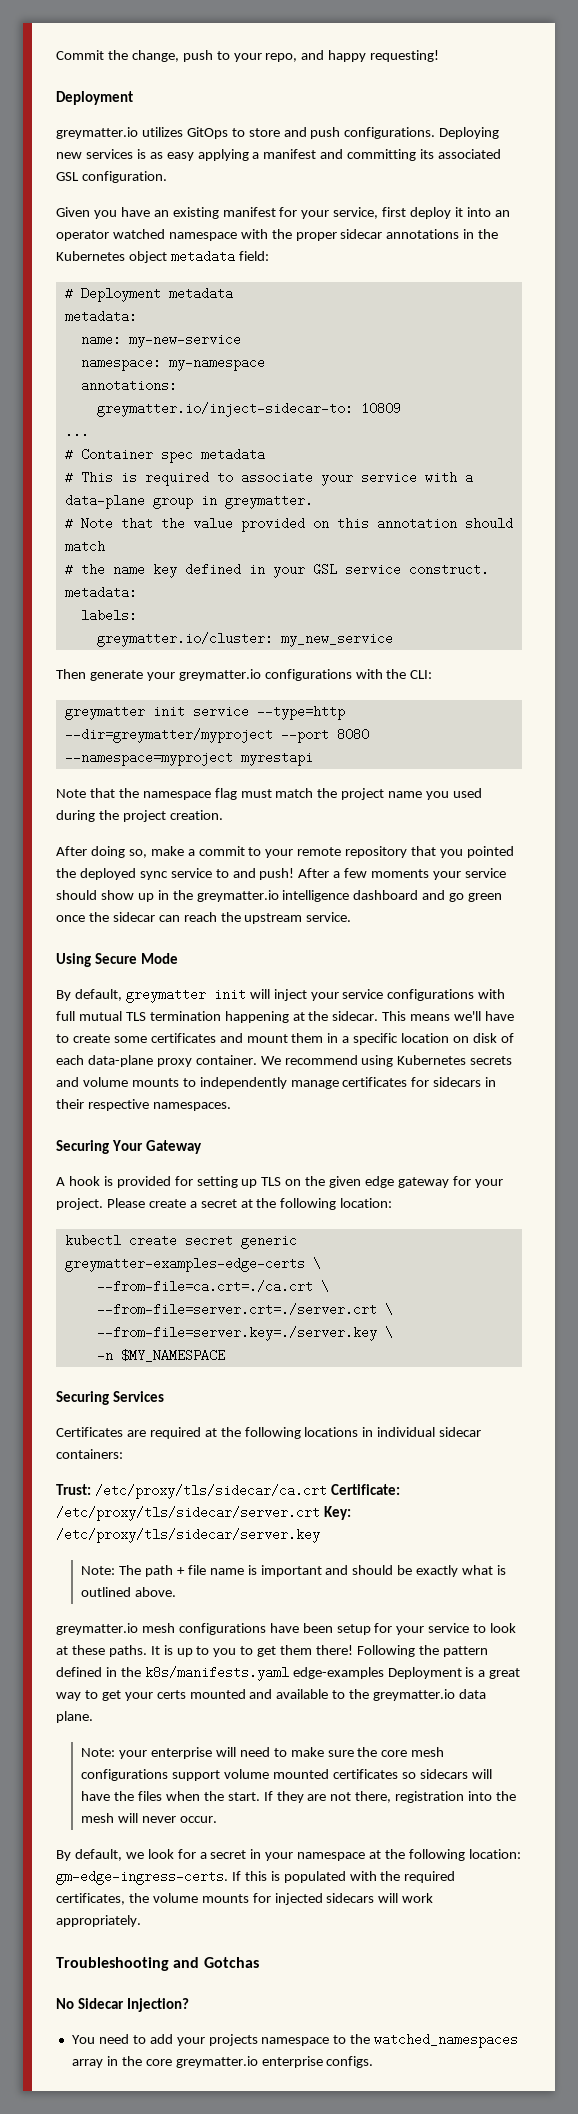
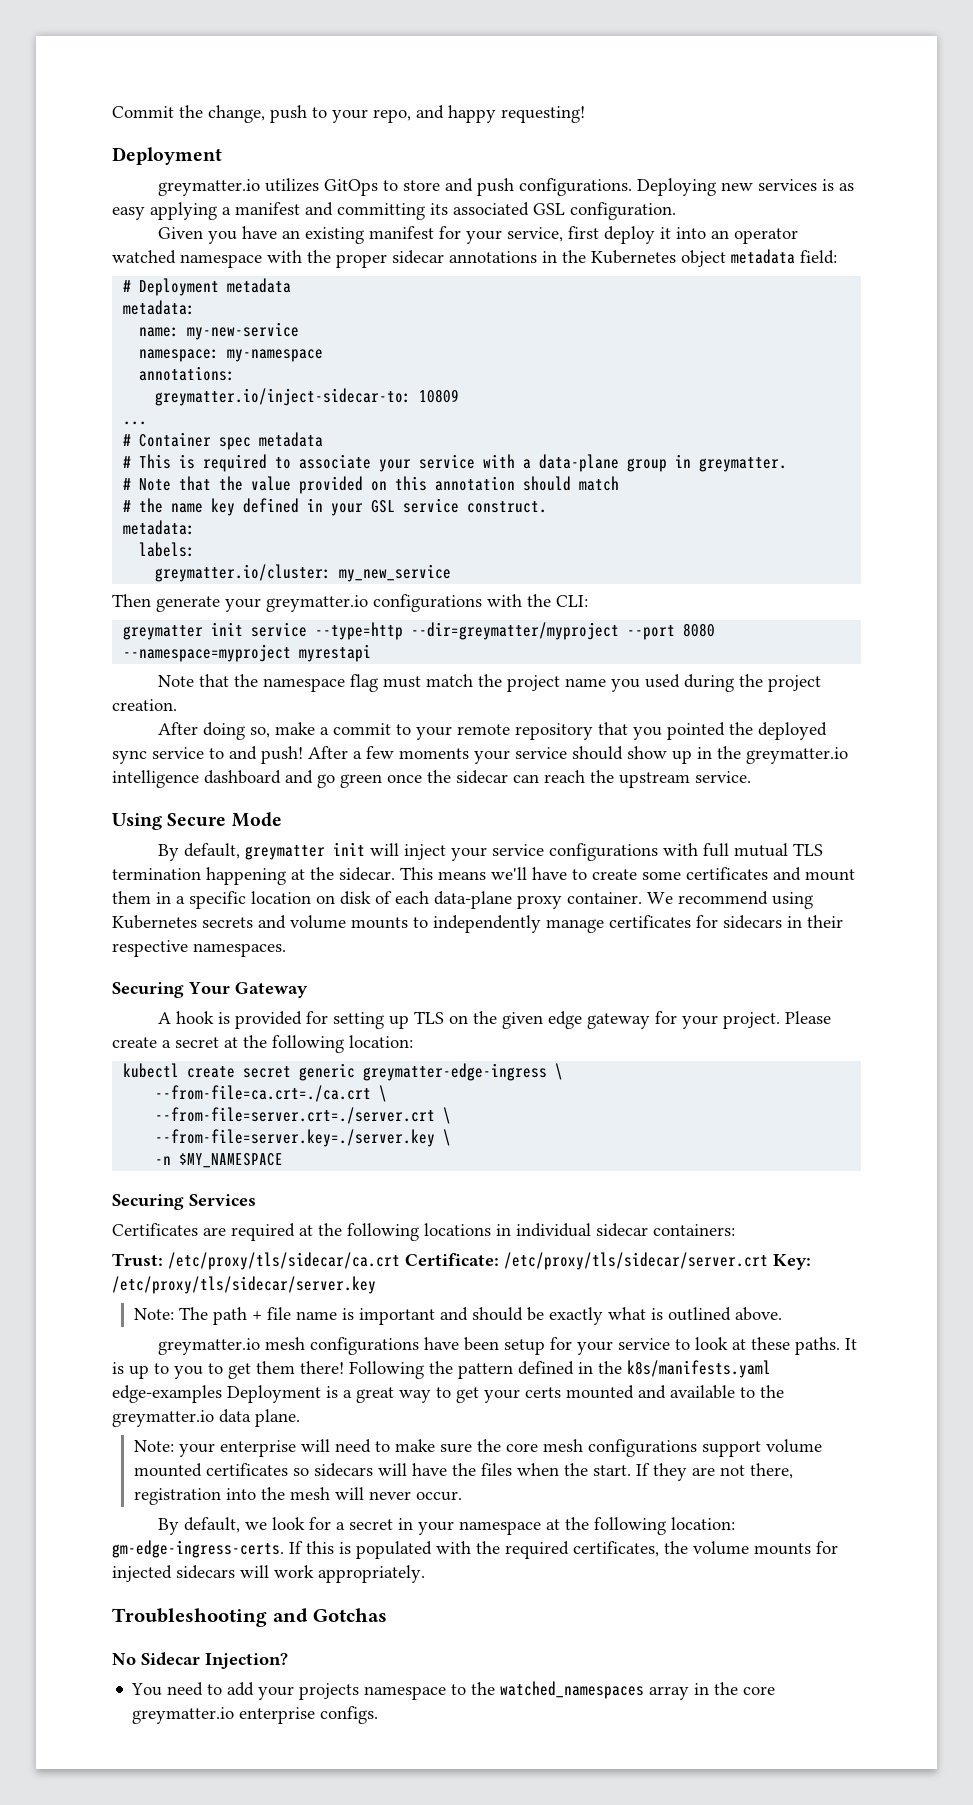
[64,1257,305,1272] greymatter-examples-edge-certs -> [363,1063,548,1081] greymatter-edge-ingress

